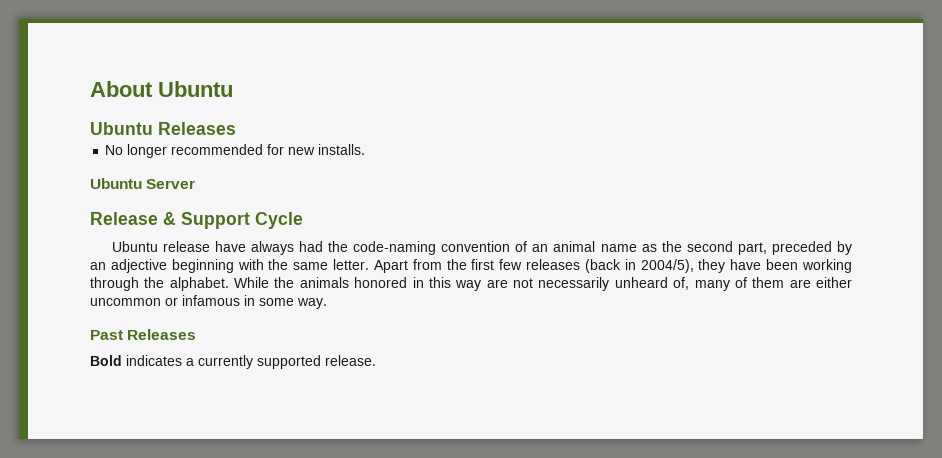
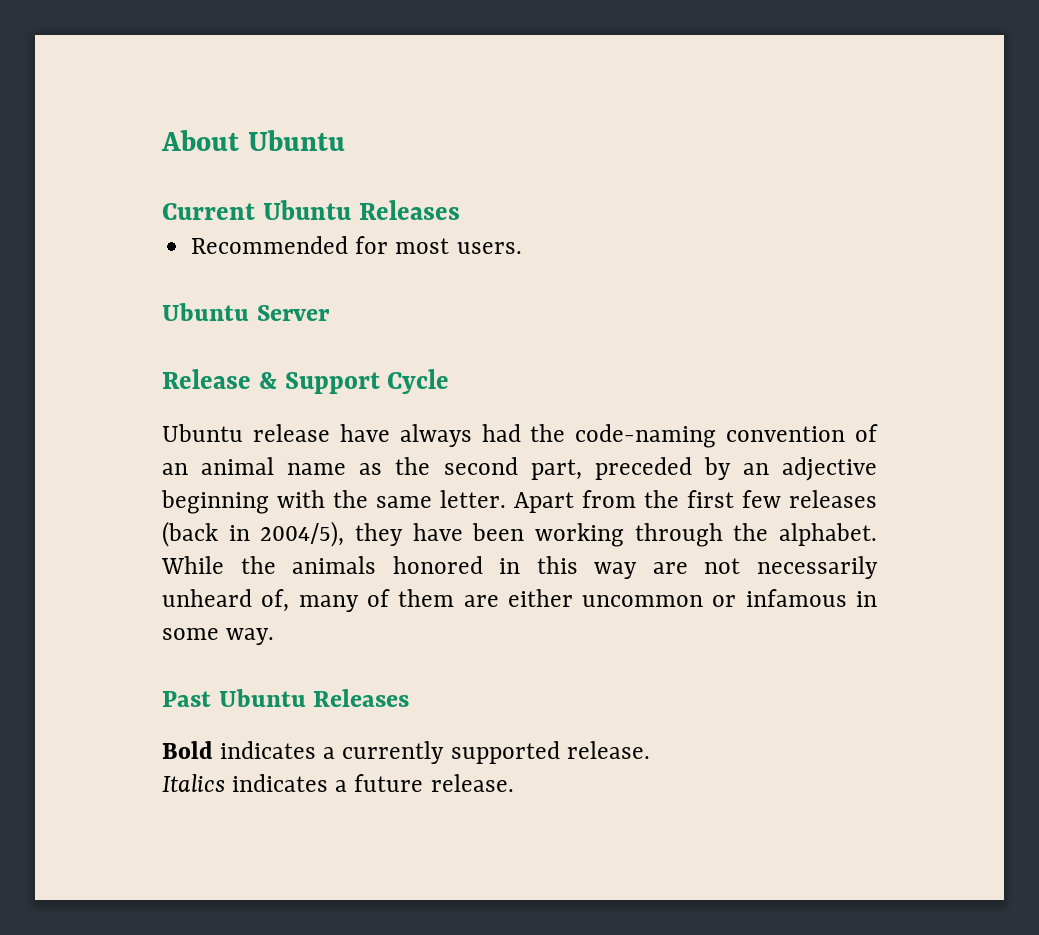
[90,122,236,135] [105,144,366,158] Ubuntu Releases // No longer recommended for new installs. -> [162,200,460,220] [191,236,522,254] Current Ubuntu Releases // Recommended for most users.
(123, 335) none -> [218,689,306,707] Ubuntu
(376, 360) none -> [162,774,514,792] // Italics indicates a future release.

